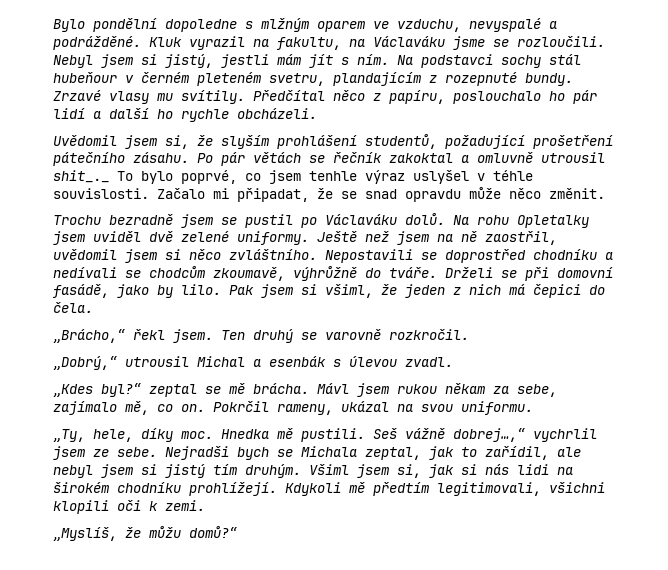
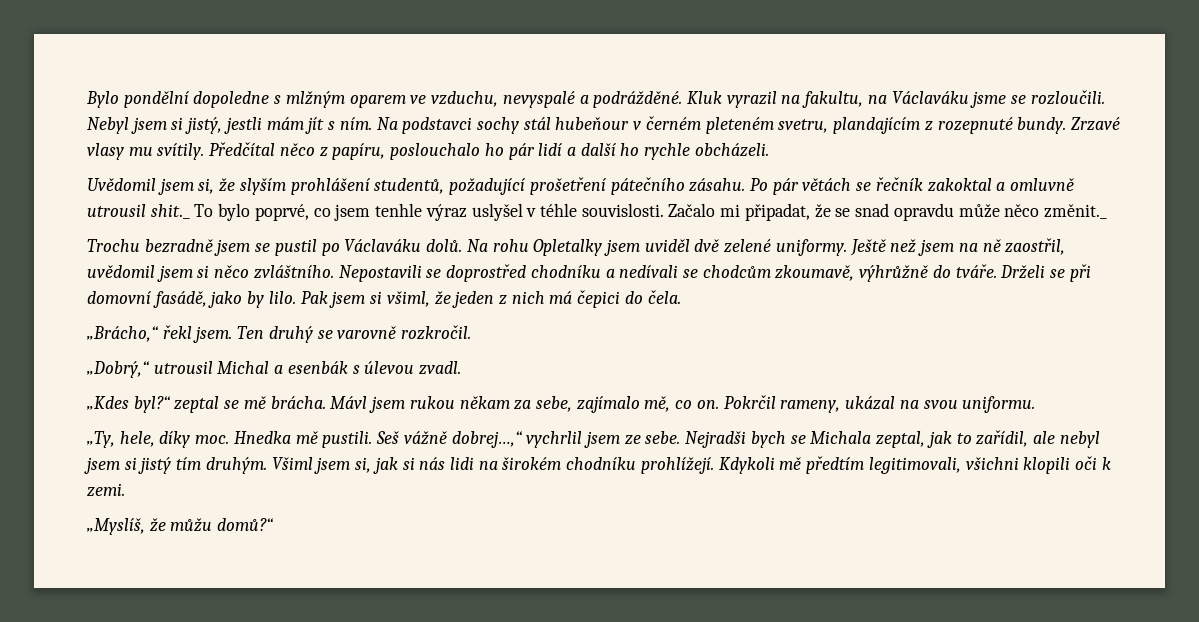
[53,170,109,183] shit_._ -> [150,204,190,219] shit._
[549,188,605,199] změnit. -> [1043,204,1107,219] změnit._

